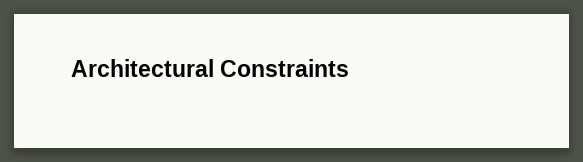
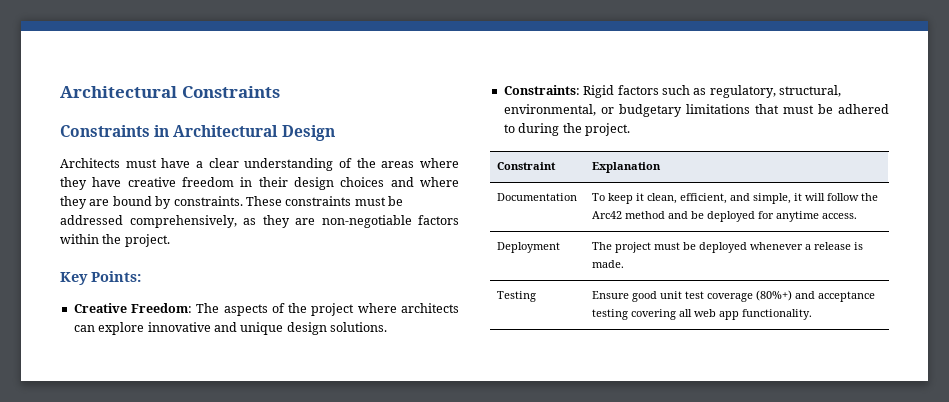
(350, 68) none -> [60,125,335,141] [60,158,460,171] [60,177,459,190] [60,196,403,209] [60,215,459,228] [60,234,170,247] [60,271,141,285] [73,303,459,316] [73,322,387,335] [503,85,841,98] [503,104,889,117] [503,123,630,136] [497,162,557,170] [592,162,662,173] [497,193,578,201] [592,193,879,204] [592,211,858,222] [497,242,561,253] [592,242,864,253] [592,260,625,268] [497,291,537,302] [592,290,876,302] [592,309,813,320] // Constraints in Architectural Design // Architects must have a clear understanding of the areas where they have creative freedom in their design choices and where they are bound by constraints. These constraints must be addressed comprehensively, as they are non-negotiable factors within the project. // Key Points: // Creative Freedom: The aspects of the project where architects can explore innovative and unique design solutions. // Constraints: Rigid factors such as regulatory, structural, environmental, or budgetary limitations that must be adhered to during the project. // Constraint | Explanation // Documentation | To keep it clean, efficient, and simple, it will follow the Arc42 method and be deployed for anytime access. // Deployment | The project must be deployed whenever a release is made. // Testing | Ensure good unit test coverage (80%+) and acceptance testing covering all web app functionality.

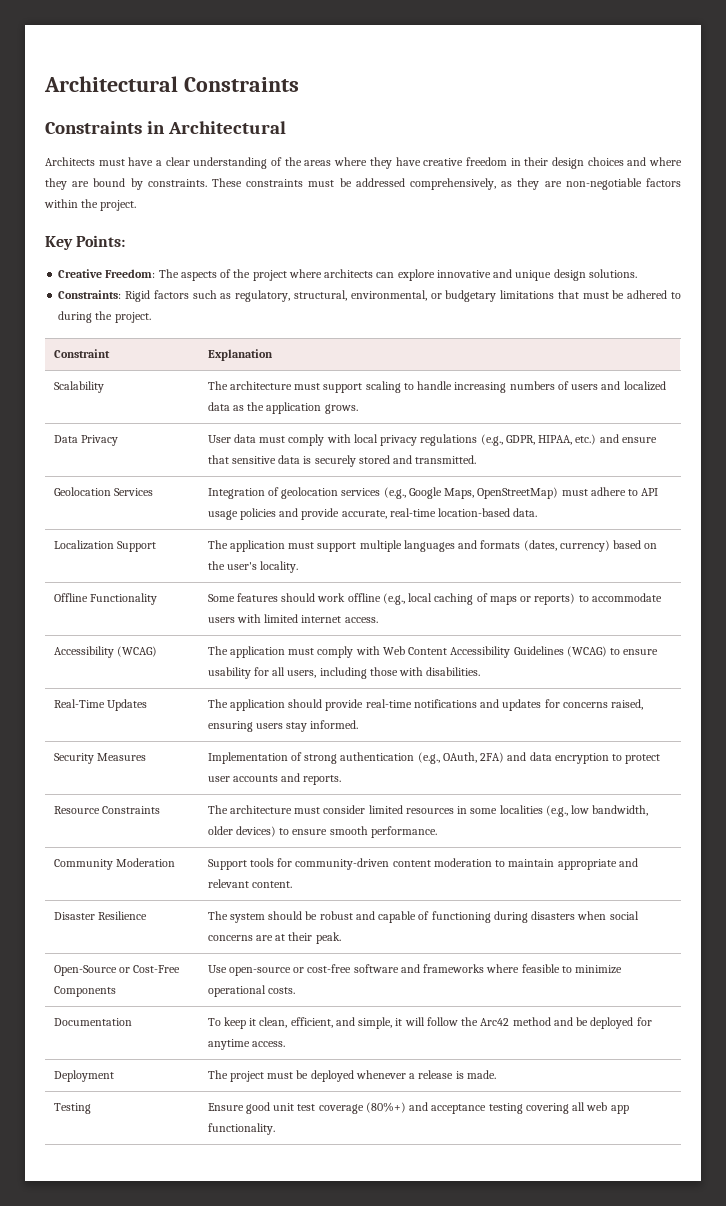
[281,125,335,141] Design -> (286, 127) none
(662, 167) none -> [53,381,104,393] [207,381,666,393] [207,402,358,414] [53,435,118,446] [207,434,657,446] [207,455,477,467] [53,487,153,496] [207,487,659,499] [207,508,538,520] [53,540,156,552] [207,540,658,552] [207,561,299,573] [53,593,157,605] [207,593,662,605] [207,614,378,623] [53,646,157,658] [207,646,659,658] [207,667,481,679] [53,699,147,711] [207,699,644,711] [207,720,359,732] [53,753,146,764] [207,752,661,764] [207,773,342,785] [53,806,160,814] [207,805,649,817] [207,826,437,838] [53,858,175,870] [207,858,638,870] [207,879,292,888] [53,911,147,920] [207,911,639,923] [207,932,341,944] [53,965,181,976] [53,986,116,997] [207,964,623,976] [207,985,295,997] // Scalability | The architecture must support scaling to handle increasing numbers of users and localized data as the application grows. // Data Privacy | User data must comply with local privacy regulations (e.g., GDPR, HIPAA, etc.) and ensure that sensitive data is securely stored and transmitted. // Geolocation Services | Integration of geolocation services (e.g., Google Maps, OpenStreetMap) must adhere to API usage policies and provide accurate, real-time location-based data. // Localization Support | The application must support multiple languages and formats (dates, currency) based on the user's locality. // Offline Functionality | Some features should work offline (e.g., local caching of maps or reports) to accommodate users with limited internet access. // Accessibility (WCAG) | The application must comply with Web Content Accessibility Guidelines (WCAG) to ensure usability for all users, including those with disabilities. // Real-Time Updates | The application should provide real-time notifications and updates for concerns raised, ensuring users stay informed. // Security Measures | Implementation of strong authentication (e.g., OAuth, 2FA) and data encryption to protect user accounts and reports. // Resource Constraints | The architecture must consider limited resources in some localities (e.g., low bandwidth, older devices) to ensure smooth performance. // Community Moderation | Support tools for community-driven content moderation to maintain appropriate and relevant content. // Disaster Resilience | The system should be robust and capable of functioning during disasters when social concerns are at their peak. // Open-Source or Cost-Free Components | Use open-source or cost-free software and frameworks where feasible to minimize operational costs.

